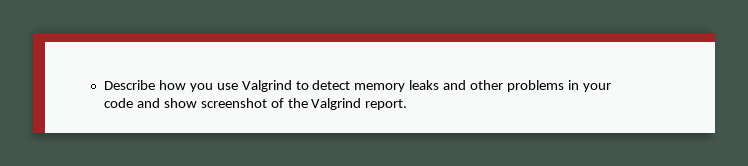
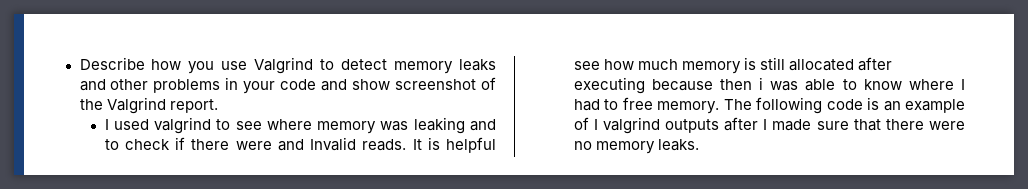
(408, 104) none -> [104,117,496,134] [104,137,497,153] [573,57,893,74] [573,77,966,94] [573,97,965,114] [573,117,965,134] [573,139,699,154] // I used valgrind to see where memory was leaking and to check if there were and Invalid reads. It is helpful see how much memory is still allocated after executing because then i was able to know where I had to free memory. The following code is an example of I valgrind outputs after I made sure that there were no memory leaks.

